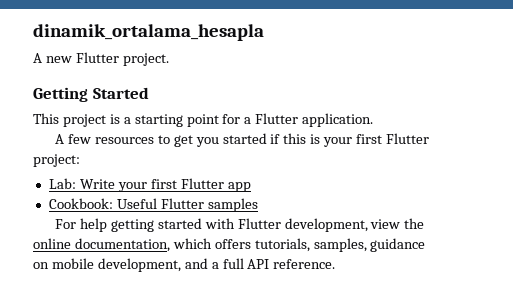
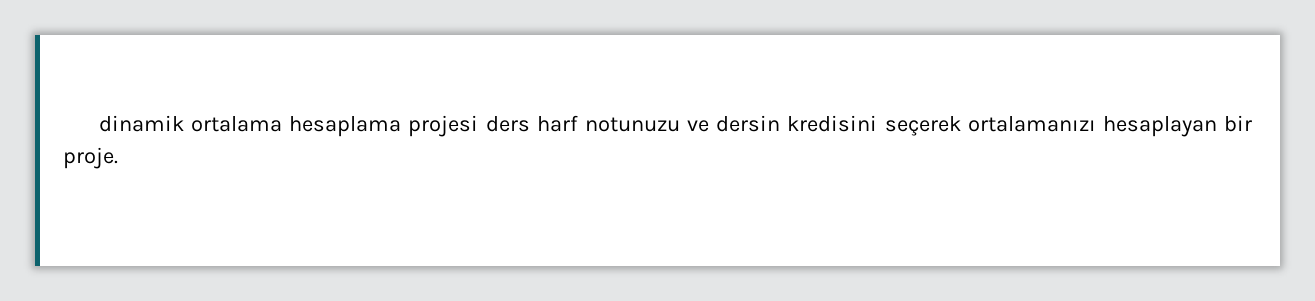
[33,24,264,41] [33,52,169,66] [33,87,149,102] [33,113,374,127] [55,133,430,147] [33,154,80,167] [48,178,251,192] [48,198,258,212] [55,218,425,232] [33,238,426,252] [33,258,336,272] dinamik_ortalama_hesapla // A new Flutter project. // Getting Started // This project is a starting point for a Flutter application. // A few resources to get you started if this is your first Flutter project: // Lab: Write your first Flutter app // Cookbook: Useful Flutter samples // For help getting started with Flutter development, view the online documentation, which offers tutorials, samples, guidance on mobile development, and a full API reference. -> [98,115,1252,137] [63,147,118,169] dinamik ortalama hesaplama projesi ders harf notunuzu ve dersin kredisini seçerek ortalamanızı hesaplayan bir proje.

